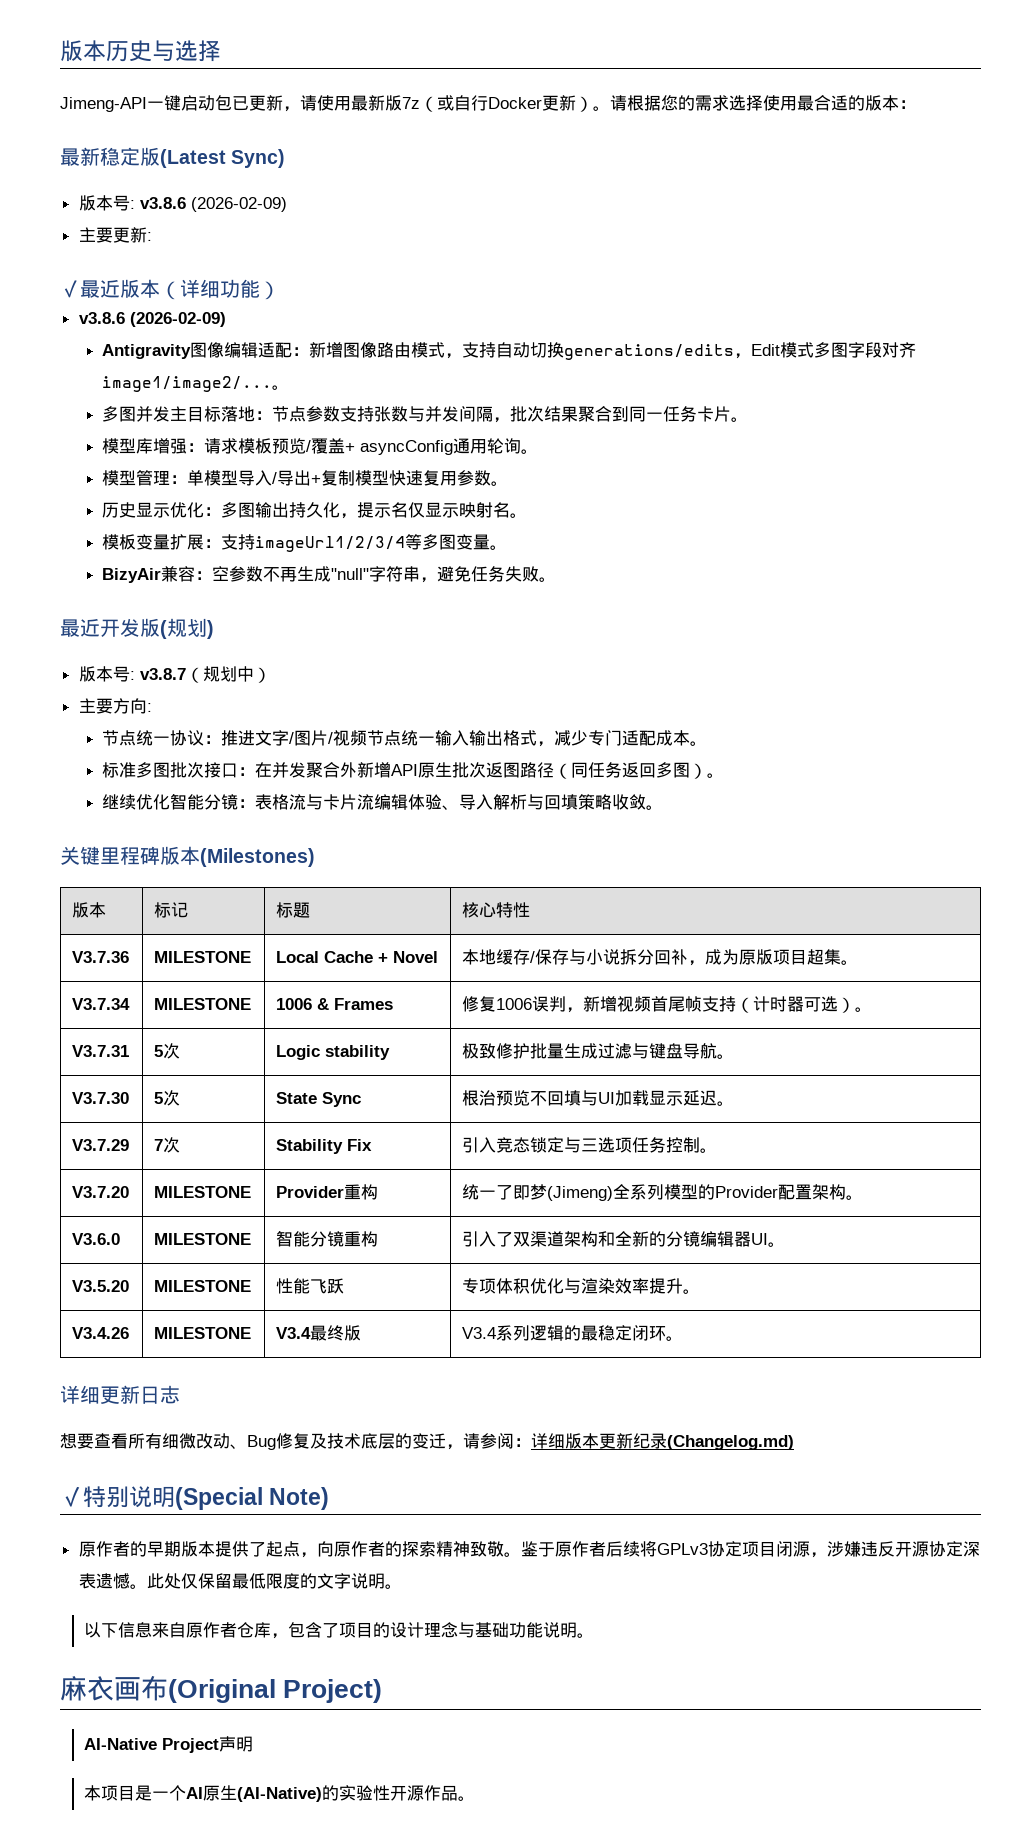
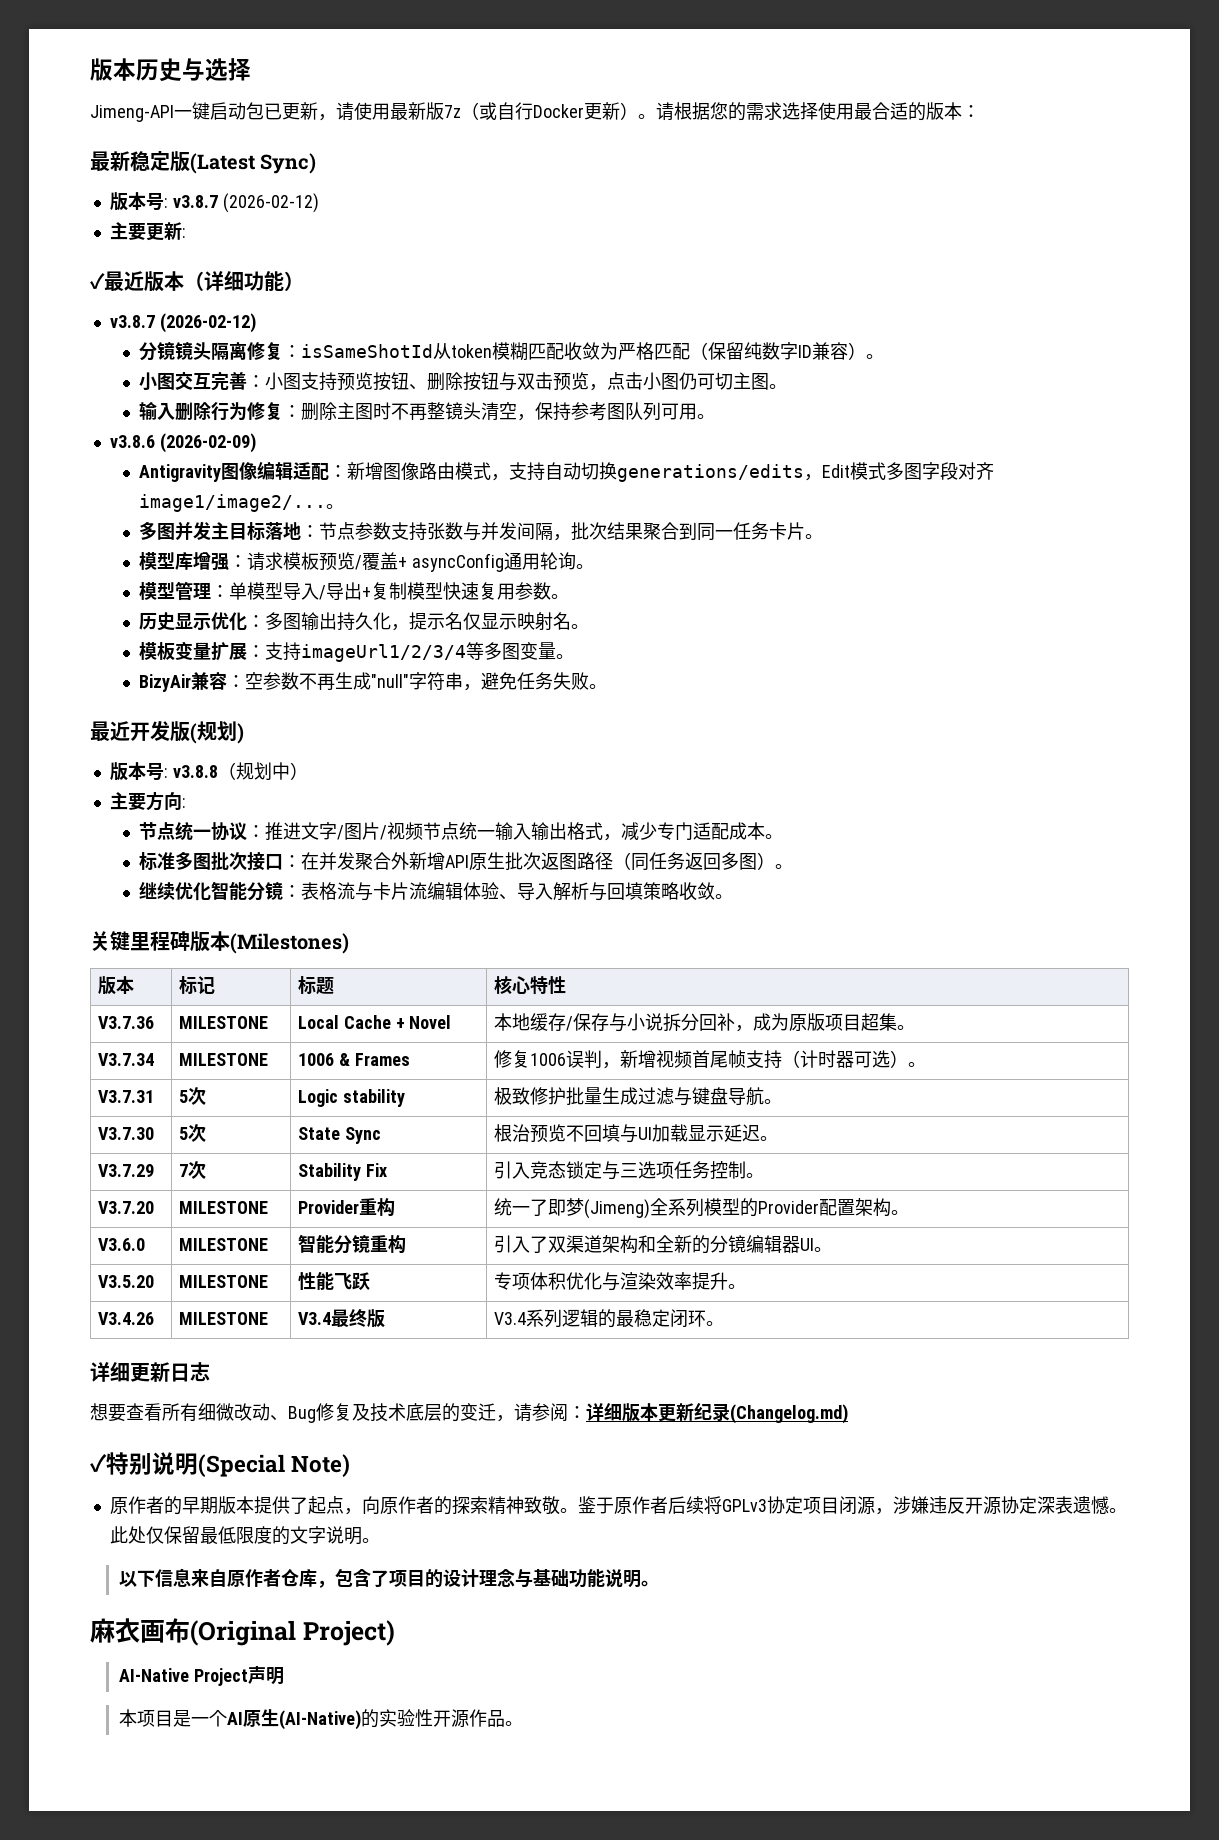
[139,197,287,212] v3.8.6 (2026-02-09) -> [172,193,319,213] v3.8.7 (2026-02-12)
(280, 290) none -> [109,313,256,333] [138,341,884,361] [138,372,787,391] [138,401,715,421] // v3.8.7 (2026-02-12) // 分镜镜头隔离修复：isSameShotId从token模糊匹配收敛为严格匹配（保留纯数字ID兼容）。 // 小图交互完善：小图支持预览按钮、删除按钮与双击预览，点击小图仍可切主图。 // 输入删除行为修复：删除主图时不再整镜头清空，保持参考图队列可用。
[139,668,186,680] v3.8.7 -> [172,765,218,778] v3.8.8

